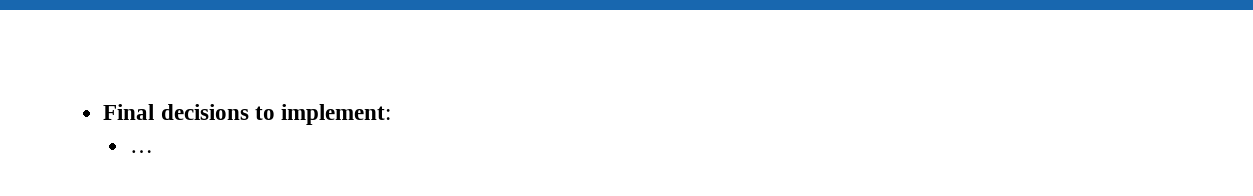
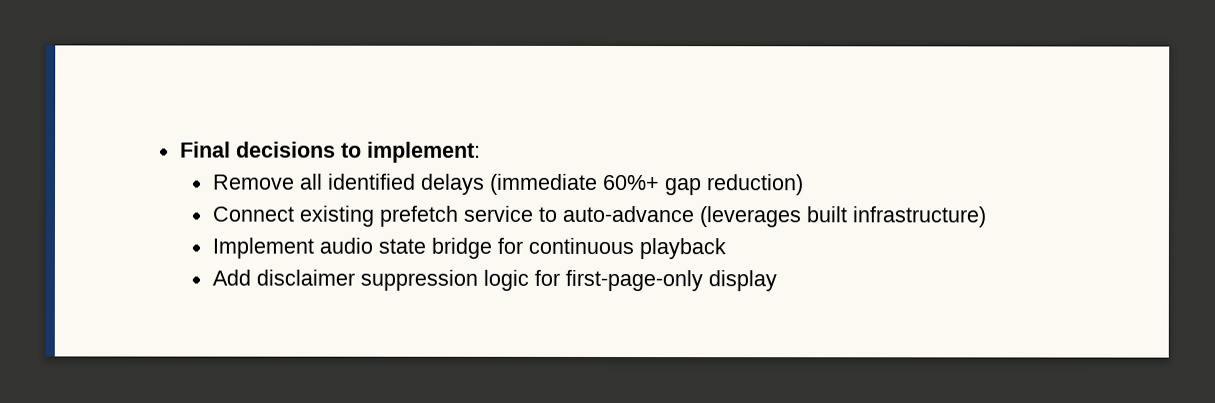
[130,150,154,153] … -> [212,173,804,196] [211,205,986,228] [211,237,726,260] [211,269,777,292] Remove all identified delays (immediate 60%+ gap reduction) // Connect existing prefetch service to auto-advance (leverages built infrastructure) // Implement audio state bridge for continuous playback // Add disclaimer suppression logic for first-page-only display

